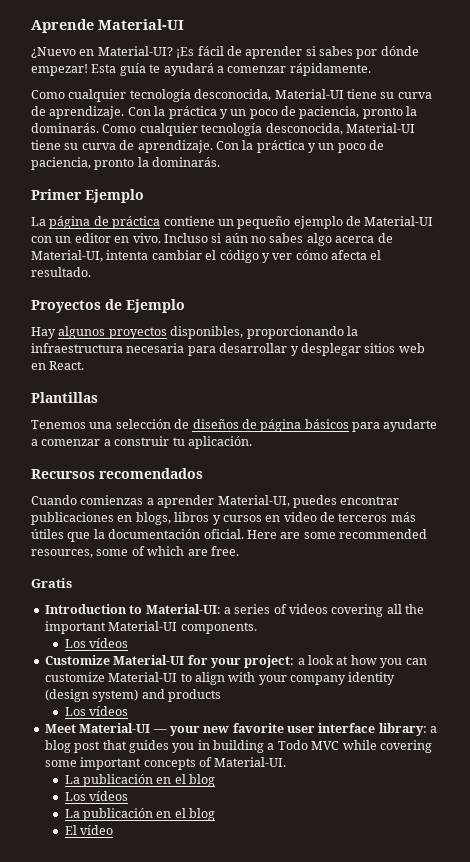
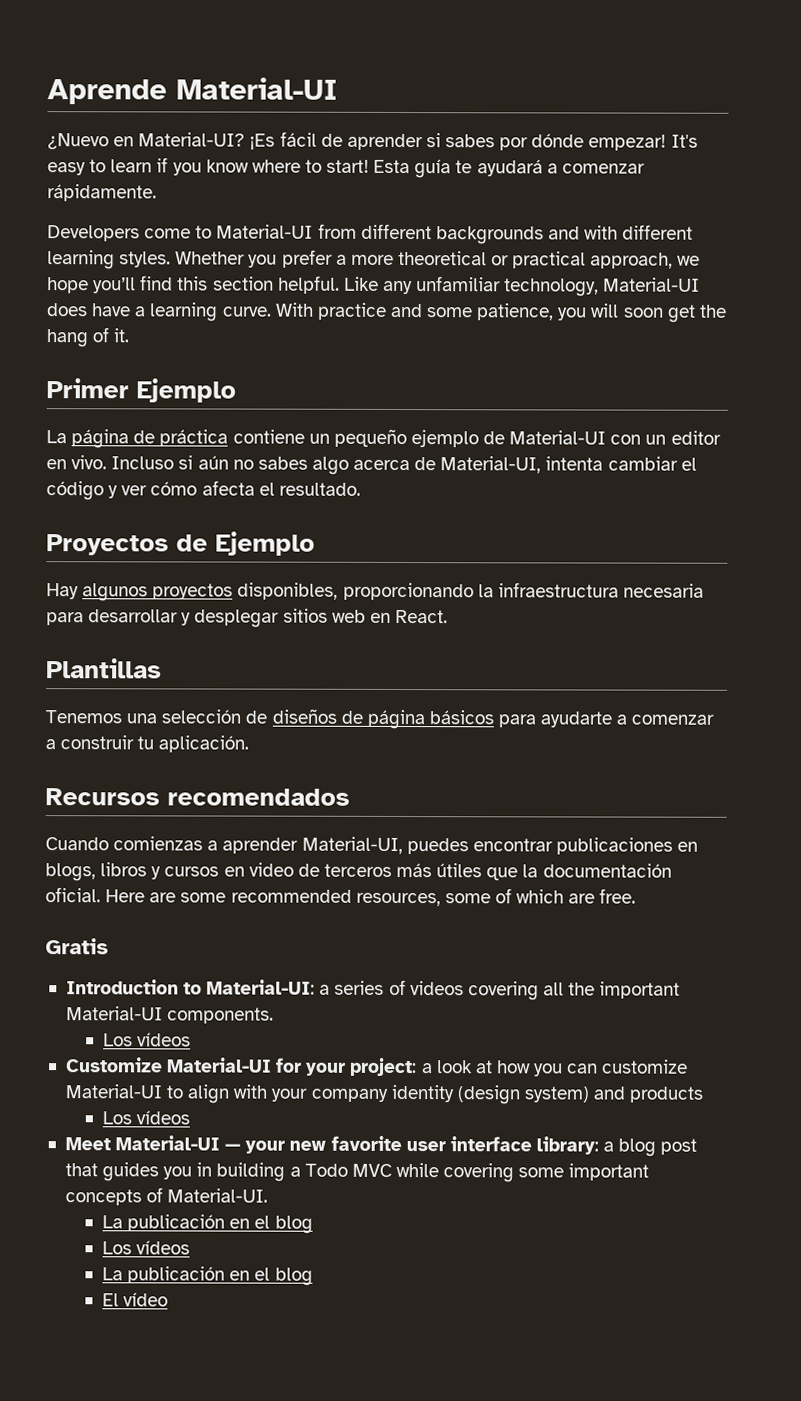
(88, 70) none -> [670,134,698,148] [47,157,370,176] It's easy to learn if you know where to start!
[31,89,432,102] [31,106,418,119] [31,123,415,136] [31,140,385,153] [31,157,221,170] Como cualquier tecnología desconocida, Material-UI tiene su curva de aprendizaje. Con la práctica y un poco de paciencia, pronto la dominarás. Como cualquier tecnología desconocida, Material-UI tiene su curva de aprendizaje. Con la práctica y un poco de paciencia, pronto la dominarás. -> [47,223,694,245] [47,249,701,270] [47,275,701,297] [47,302,727,323] [46,327,130,348] Developers come to Material-UI from different backgrounds and with different learning styles. Whether you prefer a more theoretical or practical approach, we hope you’ll find this section helpful. Like any unfamiliar technology, Material-UI does have a learning curve. With practice and some patience, you will soon get the hang of it.

